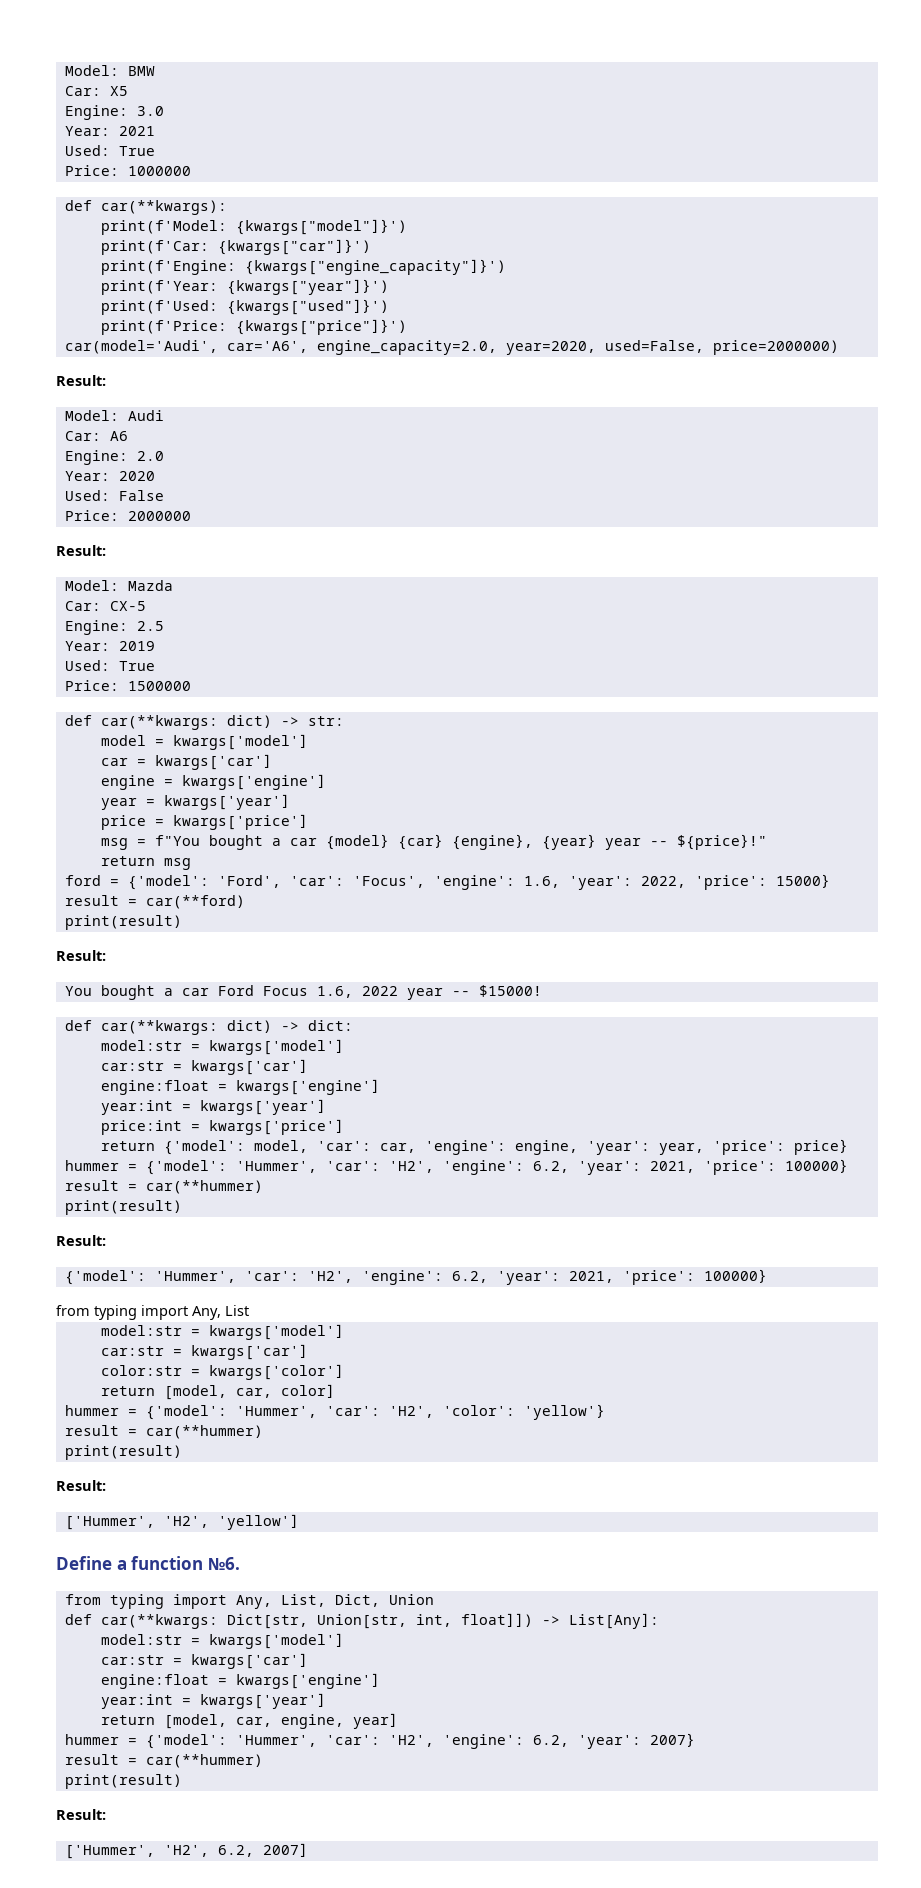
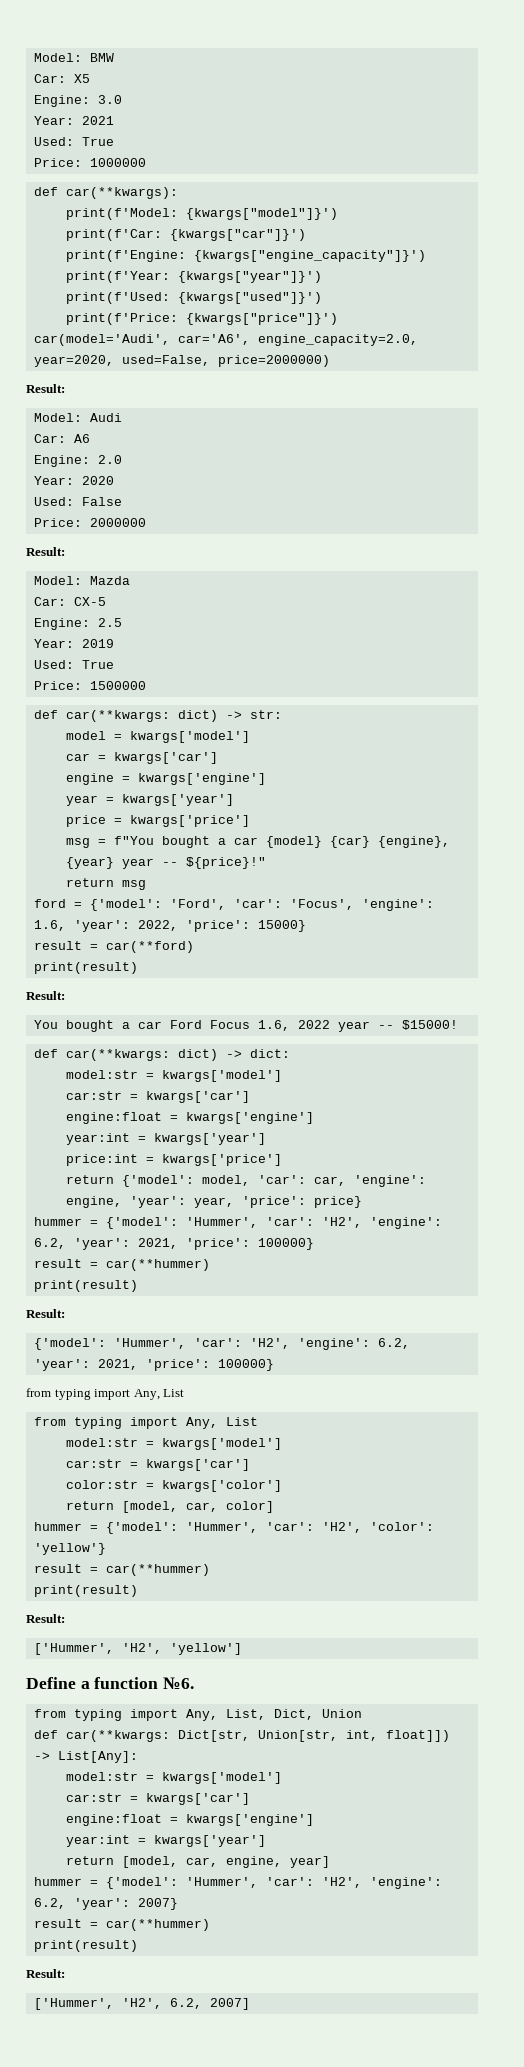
(249, 1310) none -> [33,1417,258,1429] // from typing import Any, List

